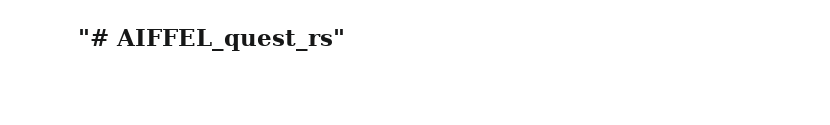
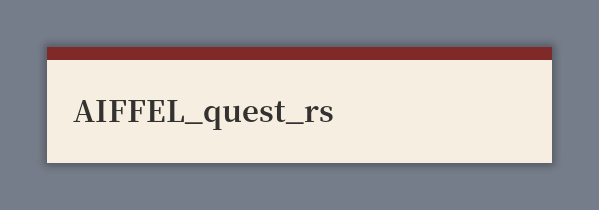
[78,29,345,51] "# AIFFEL_quest_rs" -> [73,100,334,130] AIFFEL_quest_rs

